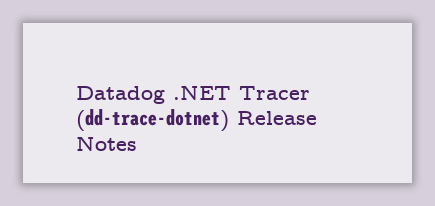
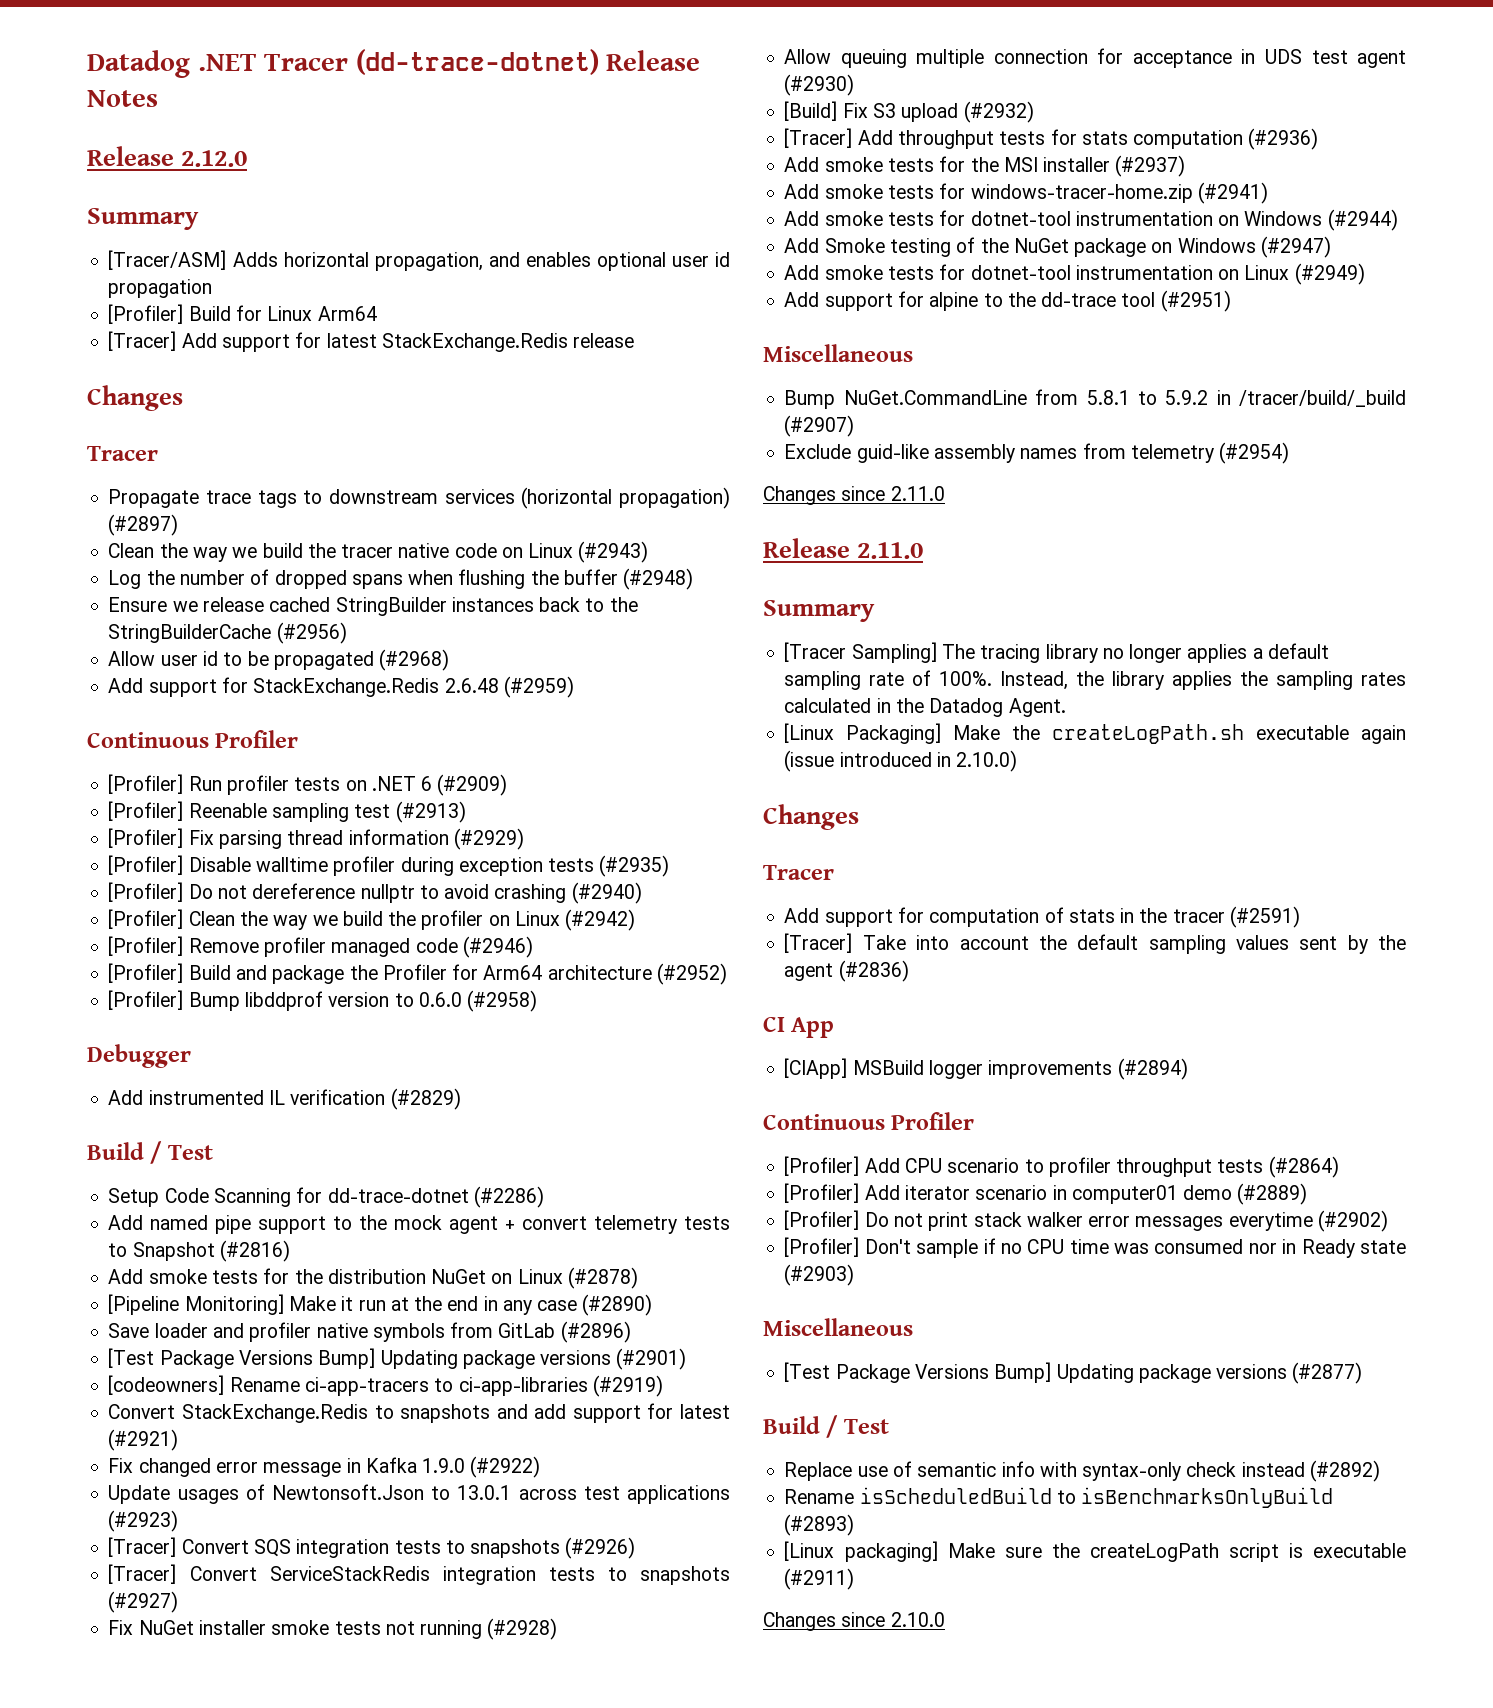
(137, 143) none -> [87,146,248,167] [87,208,199,230] [108,250,731,271] [108,279,213,298] [108,304,377,324] [108,331,635,352] [87,385,183,411] [87,446,158,461] [108,487,730,509] [108,514,179,536] [108,541,649,563] [108,568,694,590] [108,597,638,616] [108,622,347,644] [108,649,450,671] [108,676,574,698] [87,730,299,748] [108,774,508,796] [108,801,466,823] [108,828,524,850] [108,855,670,877] [108,882,642,904] [108,909,636,931] [108,936,533,958] [108,963,727,985] [108,990,538,1012] [87,1044,191,1068] [108,1088,461,1110] [87,1141,213,1164] [108,1186,544,1208] [108,1215,730,1234] [108,1240,290,1262] [108,1267,638,1289] [108,1294,653,1316] [108,1321,631,1343] [108,1348,687,1370] [108,1375,663,1397] [108,1403,731,1423] [108,1429,179,1451] [108,1456,541,1478] [108,1484,731,1504] [108,1510,179,1532] [108,1537,636,1559] [108,1564,730,1585] [108,1591,179,1613] [108,1618,558,1640] [784,48,1406,68] [784,74,855,96] [784,101,1034,123] [784,128,1319,150] [784,155,1186,177] [784,182,1268,204] [784,209,1398,231] [784,236,1331,258] [784,263,1365,285] [784,290,1231,312] [763,344,913,362] [784,389,1406,409] [784,415,855,437] [784,442,1290,464] [763,486,945,505] [763,538,924,559] [763,600,875,622] [784,642,1329,663] [784,670,1406,690] [784,698,1066,717] [784,723,1406,744] [784,750,1018,772] [763,804,859,830] [763,865,834,880] [784,906,1300,928] [784,933,1406,954] [784,960,909,982] [763,1017,835,1038] [784,1058,1188,1080] [763,1112,975,1130] [784,1156,1339,1178] [784,1183,1308,1205] [784,1210,1388,1232] [784,1237,1406,1258] [784,1264,855,1286] [763,1318,913,1336] [784,1362,1363,1384] [763,1415,889,1438] [784,1460,1380,1482] [784,1487,1334,1508] [784,1514,855,1536] [784,1541,1406,1562] [784,1568,855,1590] [763,1612,945,1631] // Release 2.12.0 // Summary // [Tracer/ASM] Adds horizontal propagation, and enables optional user id propagation // [Profiler] Build for Linux Arm64 // [Tracer] Add support for latest StackExchange.Redis release // Changes // Tracer // Propagate trace tags to downstream services (horizontal propagation) (#2897) // Clean the way we build the tracer native code on Linux (#2943) // Log the number of dropped spans when flushing the buffer (#2948) // Ensure we release cached StringBuilder instances back to the StringBuilderCache (#2956) // Allow user id to be propagated (#2968) // Add support for StackExchange.Redis 2.6.48 (#2959) // Continuous Profiler // [Profiler] Run profiler tests on .NET 6 (#2909) // [Profiler] Reenable sampling test (#2913) // [Profiler] Fix parsing thread information (#2929) // [Profiler] Disable walltime profiler during exception tests (#2935) // [Profiler] Do not dereference nullptr to avoid crashing (#2940) // [Profiler] Clean the way we build the profiler on Linux (#2942) // [Profiler] Remove profiler managed code (#2946) // [Profiler] Build and package the Profiler for Arm64 architecture (#2952) // [Profiler] Bump libddprof version to 0.6.0 (#2958) // Debugger // Add instrumented IL verification (#2829) // Build / Test // Setup Code Scanning for dd-trace-dotnet (#2286) // Add named pipe support to the mock agent + convert telemetry tests to Snapshot (#2816) // Add smoke tests for the distribution NuGet on Linux (#2878) // [Pipeline Monitoring] Make it run at the end in any case (#2890) // Save loader and profiler native symbols from GitLab (#2896) // [Test Package Versions Bump] Updating package versions (#2901) // [codeowners] Rename ci-app-tracers to ci-app-libraries (#2919) // Convert StackExchange.Redis to snapshots and add support for latest (#2921) // Fix changed error message in Kafka 1.9.0 (#2922) // Update usages of Newtonsoft.Json to 13.0.1 across test applications (#2923) // [Tracer] Convert SQS integration tests to snapshots (#2926) // [Tracer] Convert ServiceStackRedis integration tests to snapshots (#2927) // Fix NuGet installer smoke tests not running (#2928) // Allow queuing multiple connection for acceptance in UDS test agent (#2930) // [Build] Fix S3 upload (#2932) // [Tracer] Add throughput tests for stats computation (#2936) // Add smoke tests for the MSI installer (#2937) // Add smoke tests for windows-tracer-home.zip (#2941) // Add smoke tests for dotnet-tool instrumentation on Windows (#2944) // Add Smoke testing of the NuGet package on Windows (#2947) // Add smoke tests for dotnet-tool instrumentation on Linux (#2949) // Add support for alpine to the dd-trace tool (#2951) // Miscellaneous // Bump NuGet.CommandLine from 5.8.1 to 5.9.2 in /tracer/build/_build (#2907) // Exclude guid-like assembly names from telemetry (#2954) // Changes since 2.11.0 // Release 2.11.0 // Summary // [Tracer Sampling] The tracing library no longer applies a default sampling rate of 100%. Instead, the library applies the sampling rates calculated in the Datadog Agent. // [Linux Packaging] Make the createLogPath.sh executable again (issue introduced in 2.10.0) // Changes // Tracer // Add support for computation of stats in the tracer (#2591) // [Tracer] Take into account the default sampling values sent by the agent (#2836) // CI App // [CIApp] MSBuild logger improvements (#2894) // Continuous Profiler // [Profiler] Add CPU scenario to profiler throughput tests (#2864) // [Profiler] Add iterator scenario in computer01 demo (#2889) // [Profiler] Do not print stack walker error messages everytime (#2902) // [Profiler] Don't sample if no CPU time was consumed nor in Ready state (#2903) // Miscellaneous // [Test Package Versions Bump] Updating package versions (#2877) // Build / Test // Replace use of semantic info with syntax-only check instead (#2892) // Rename isScheduledBuild to isBenchmarksOnlyBuild (#2893) // [Linux packaging] Make sure the createLogPath script is executable (#2911) // Changes since 2.10.0

